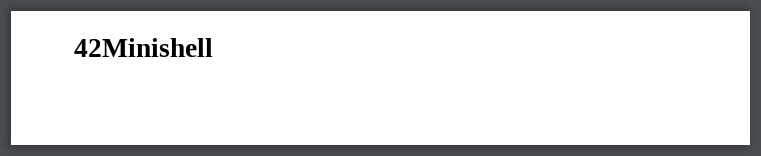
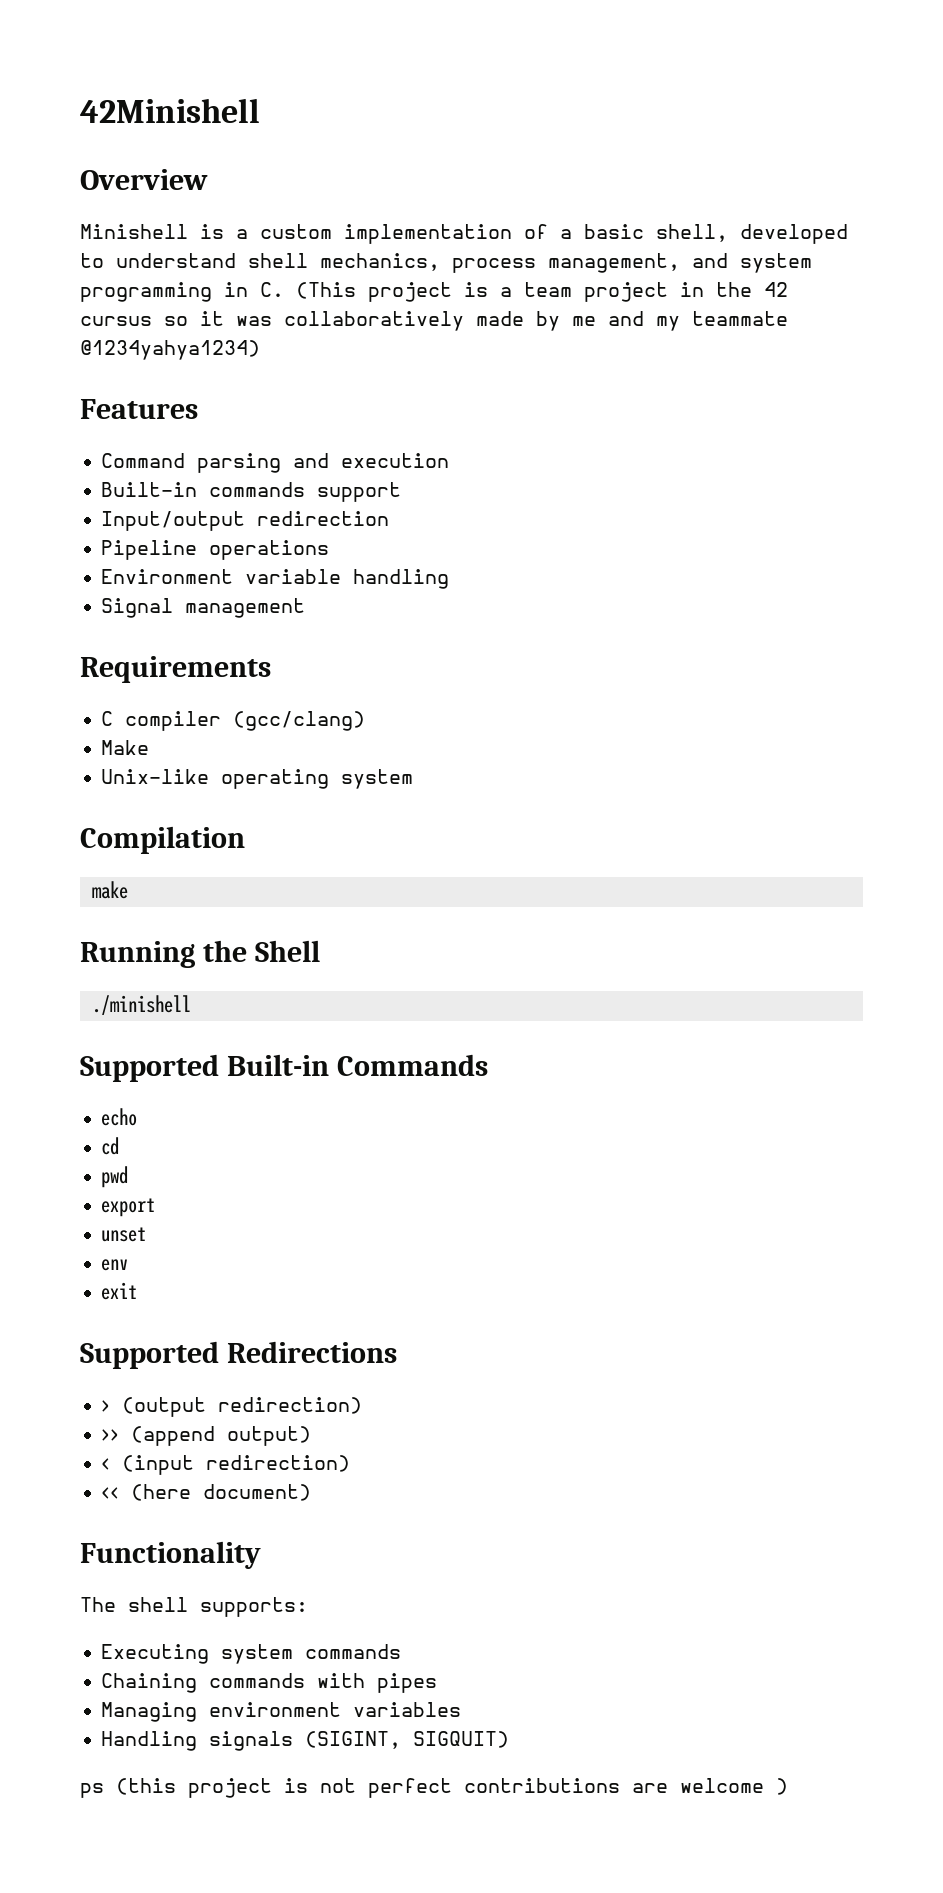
(213, 47) none -> [80,169,208,190] [80,224,848,244] [80,253,812,273] [80,282,788,302] [80,311,788,331] [80,340,260,360] [80,399,198,419] [101,453,450,473] [101,482,402,502] [101,511,390,531] [101,540,330,560] [101,569,450,589] [101,598,306,618] [80,656,271,683] [101,711,366,731] [101,740,150,755] [101,769,414,789] [80,826,245,854] [91,881,128,899] [80,940,320,968] [91,995,191,1015] [80,1054,488,1082] [101,1108,138,1126] [101,1137,120,1155] [101,1166,129,1188] [101,1198,156,1217] [101,1227,147,1242] [101,1259,129,1271] [101,1282,138,1300] [80,1341,397,1369] [101,1397,363,1417] [101,1426,312,1446] [101,1455,351,1475] [101,1484,312,1501] [80,1541,261,1569] [80,1597,308,1617] [101,1644,402,1664] [101,1673,438,1693] [101,1702,462,1722] [101,1731,510,1751] [80,1778,788,1798] // Overview // Minishell is a custom implementation of a basic shell, developed to understand shell mechanics, process management, and system programming in C. (This project is a team project in the 42 cursus so it was collaboratively made by me and my teammate @1234yahya1234) // Features // Command parsing and execution // Built-in commands support // Input/output redirection // Pipeline operations // Environment variable handling // Signal management // Requirements // C compiler (gcc/clang) // Make // Unix-like operating system // Compilation // make // Running the Shell // ./minishell // Supported Built-in Commands // echo // cd // pwd // export // unset // env // exit // Supported Redirections // > (output redirection) // >> (append output) // < (input redirection) // << (here document) // Functionality // The shell supports: // Executing system commands // Chaining commands with pipes // Managing environment variables // Handling signals (SIGINT, SIGQUIT) // ps (this project is not perfect contributions are welcome )

